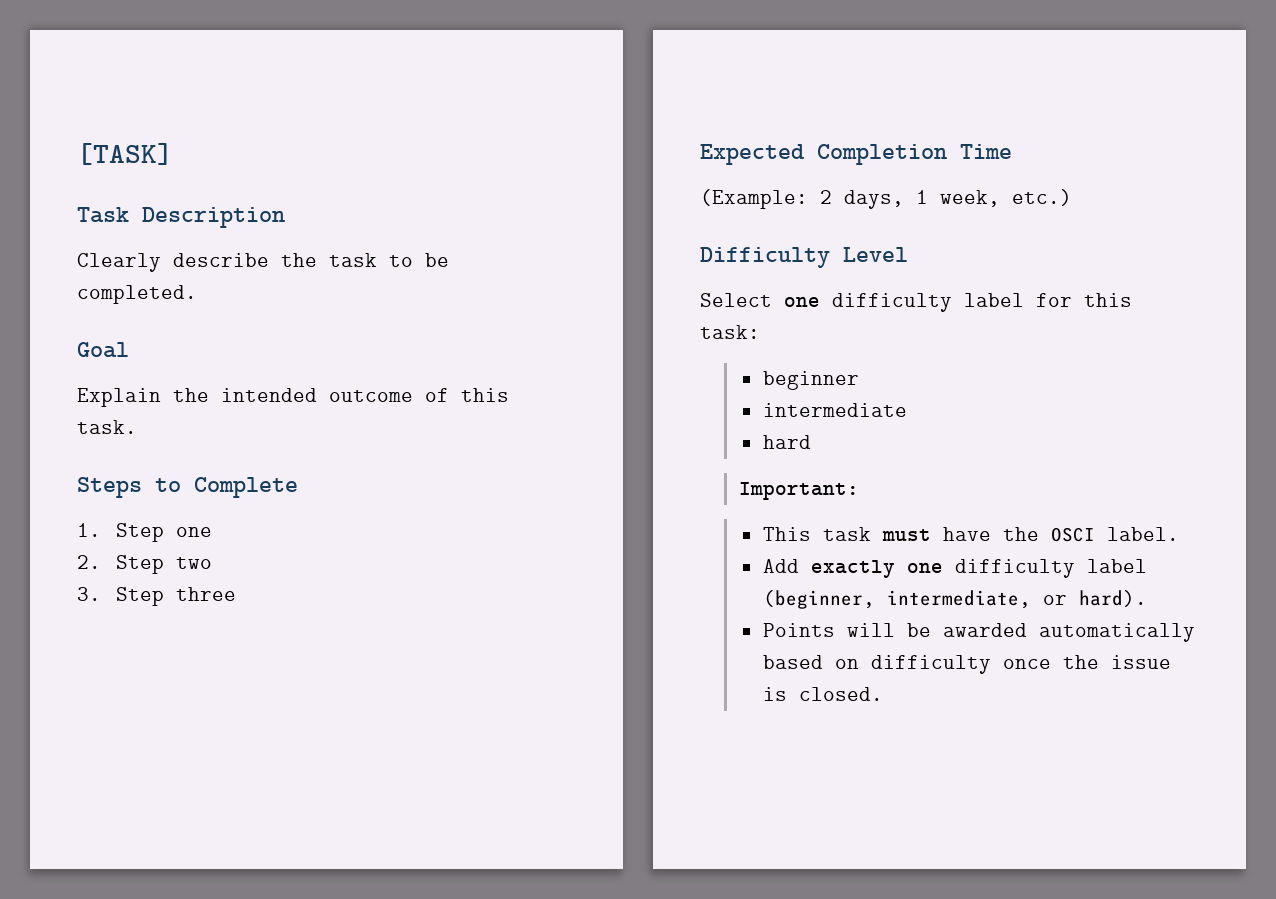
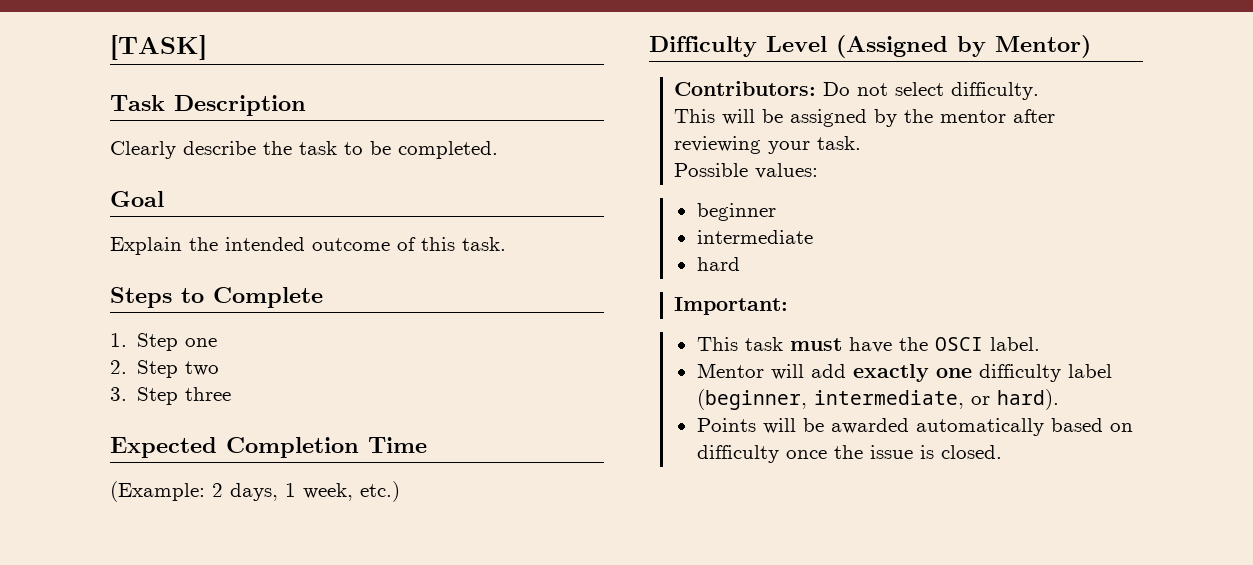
[700,293,1132,312] [700,325,760,339] // Select one difficulty label for this task: -> [836,35,1091,58] [674,81,1040,100] [674,109,1056,127] [674,136,862,154] [674,163,819,179] (Assigned by Mentor) // Contributors: Do not select difficulty. // This will be assigned by the mentor after reviewing your task. // Possible values:
[762,559,799,573] Add -> [696,363,846,380] Mentor will add

